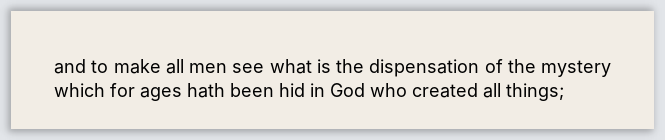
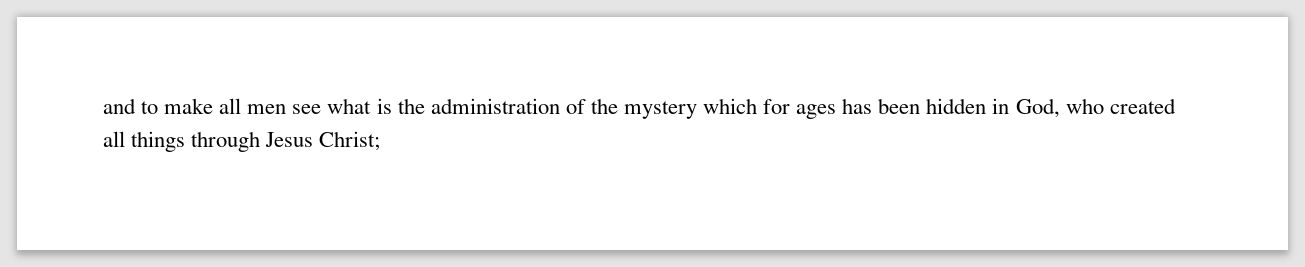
[369,59,480,77] dispensation -> [430,98,560,114] administration
[187,83,564,101] hath been hid in God who created all things; -> [842,98,1176,118] [103,131,381,152] has been hidden in God, who created all things through Jesus Christ;

